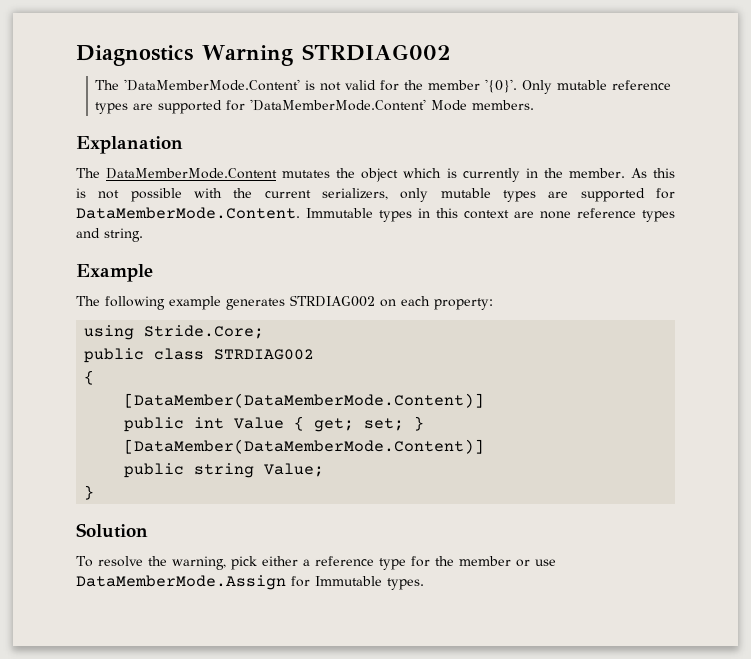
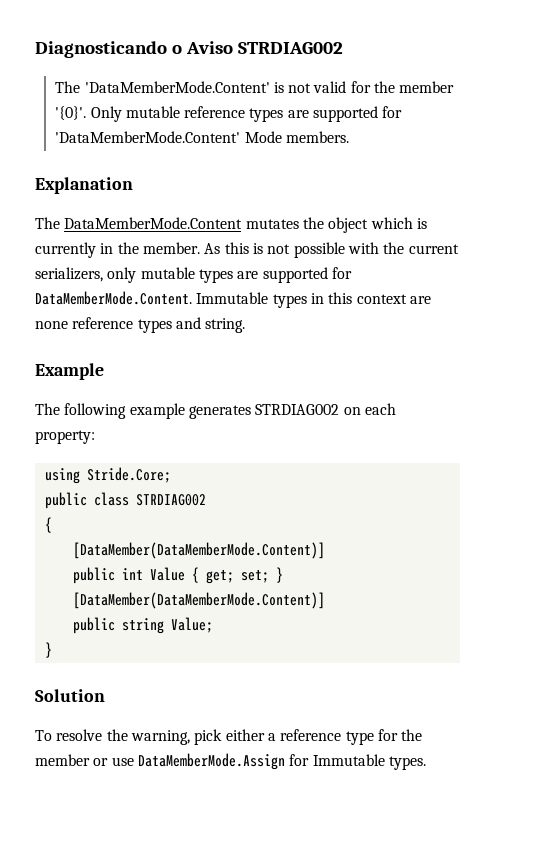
[76,45,293,66] Diagnostics Warning -> [35,41,233,58] Diagnosticando o Aviso

